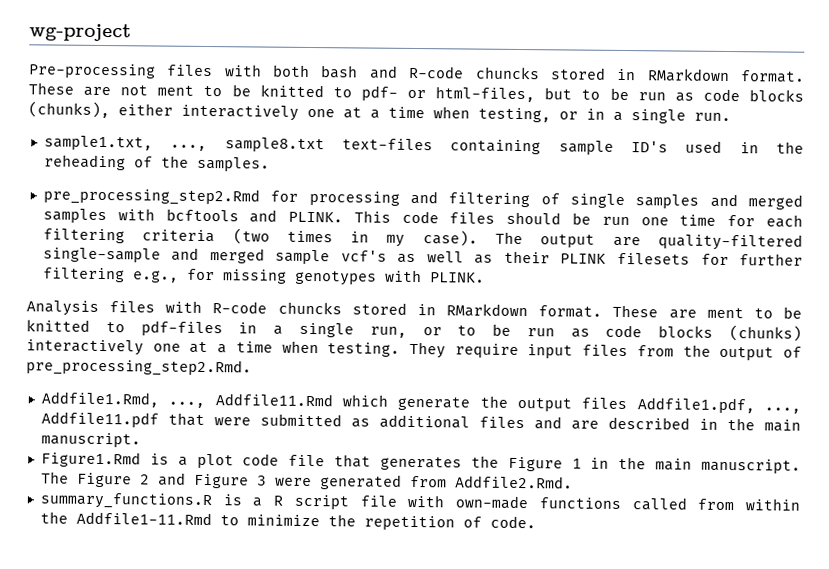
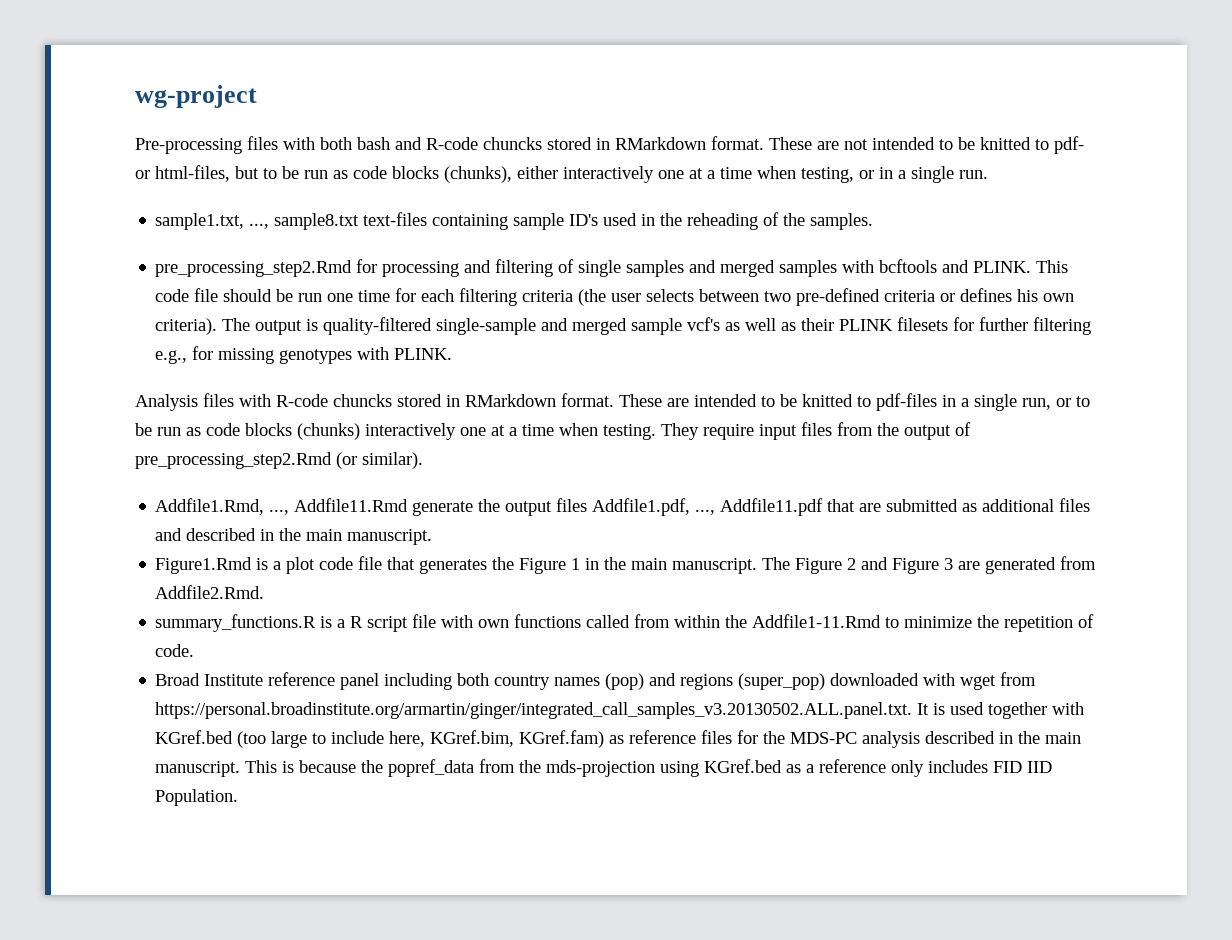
[157,85,195,96] ment -> [872,137,935,150] intended
[449,212,496,224] files -> [194,288,219,302] file
[232,228,478,247] (two times in my case). -> [578,288,1075,306] [155,318,218,335] (the user selects between two pre-defined criteria or defines his own criteria).
[612,236,641,247] are -> [306,319,319,331] is
[706,307,744,319] ment -> [694,394,757,407] intended
[26,358,252,377] pre_processing_step2.Rmd. -> [135,452,423,469] pre_processing_step2.Rmd (or similar).
[341,394,388,407] which -> (409, 505) none
[213,417,251,426] were -> [859,503,882,512] are
[570,420,599,430] are -> (183, 534) none
[274,477,312,487] were -> [958,561,981,570] are
[455,495,529,510] own-made -> [478,619,510,628] own
(536, 522) none -> [155,672,1037,690] [155,702,1085,719] [155,730,1082,748] [155,759,1053,777] [155,789,239,806] // Broad Institute reference panel including both country names (pop) and regions (super_pop) downloaded with wget from https://personal.broadinstitute.org/armartin/ginger/integrated_call_samples_v3.20130502.ALL.panel.txt. It is used together with KGref.bed (too large to include here, KGref.bim, KGref.fam) as reference files for the MDS-PC analysis described in the main manuscript. This is because the popref_data from the mds-projection using KGref.bed as a reference only includes FID IID Population.

